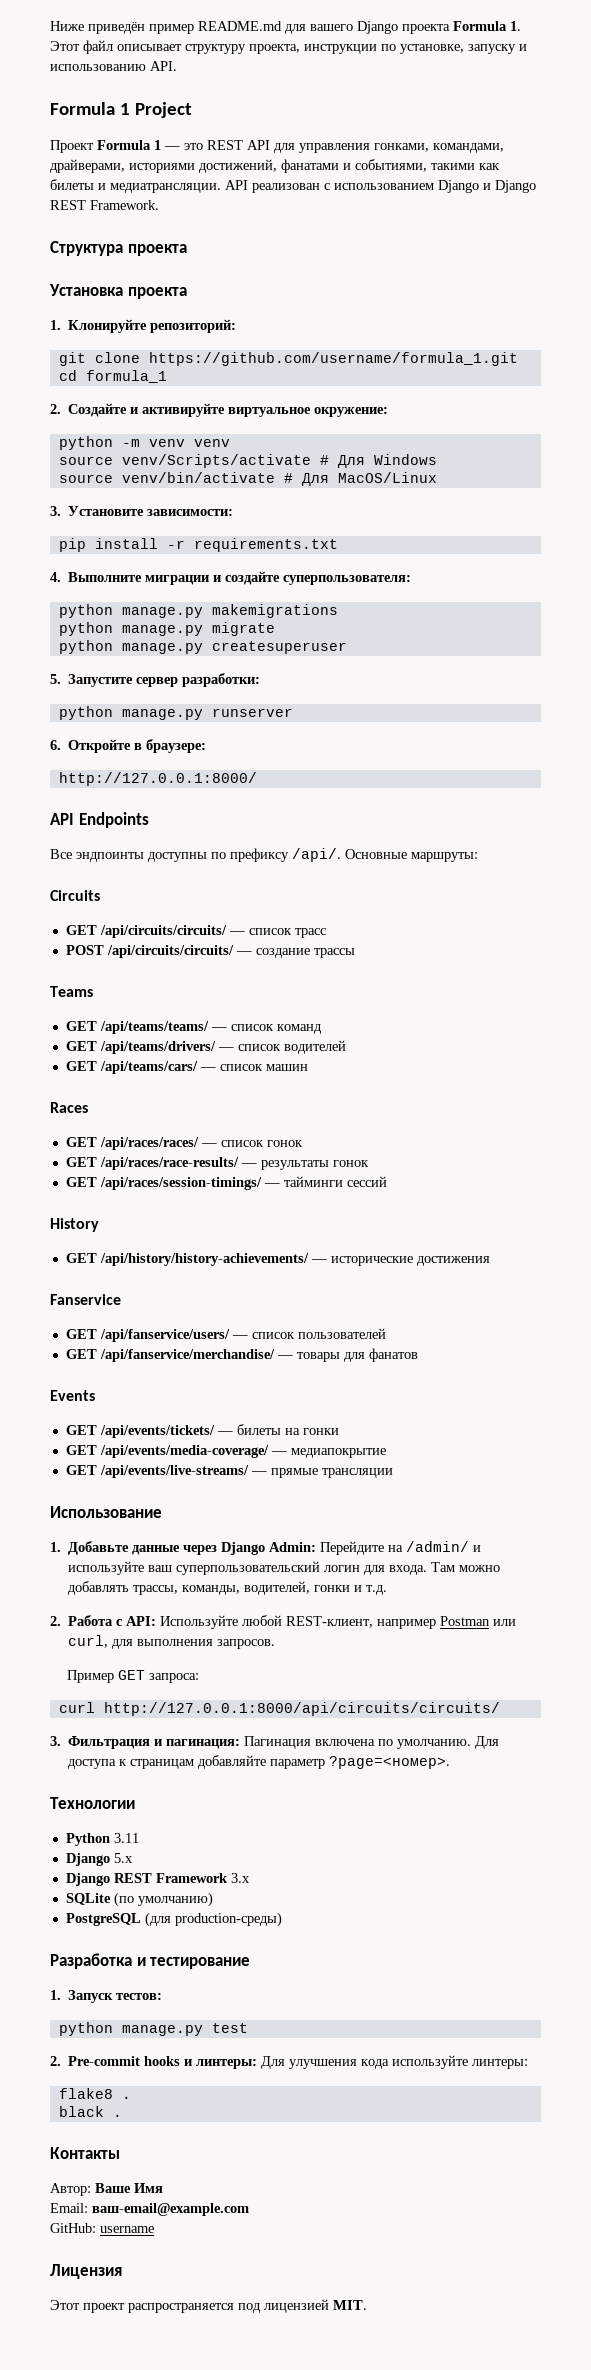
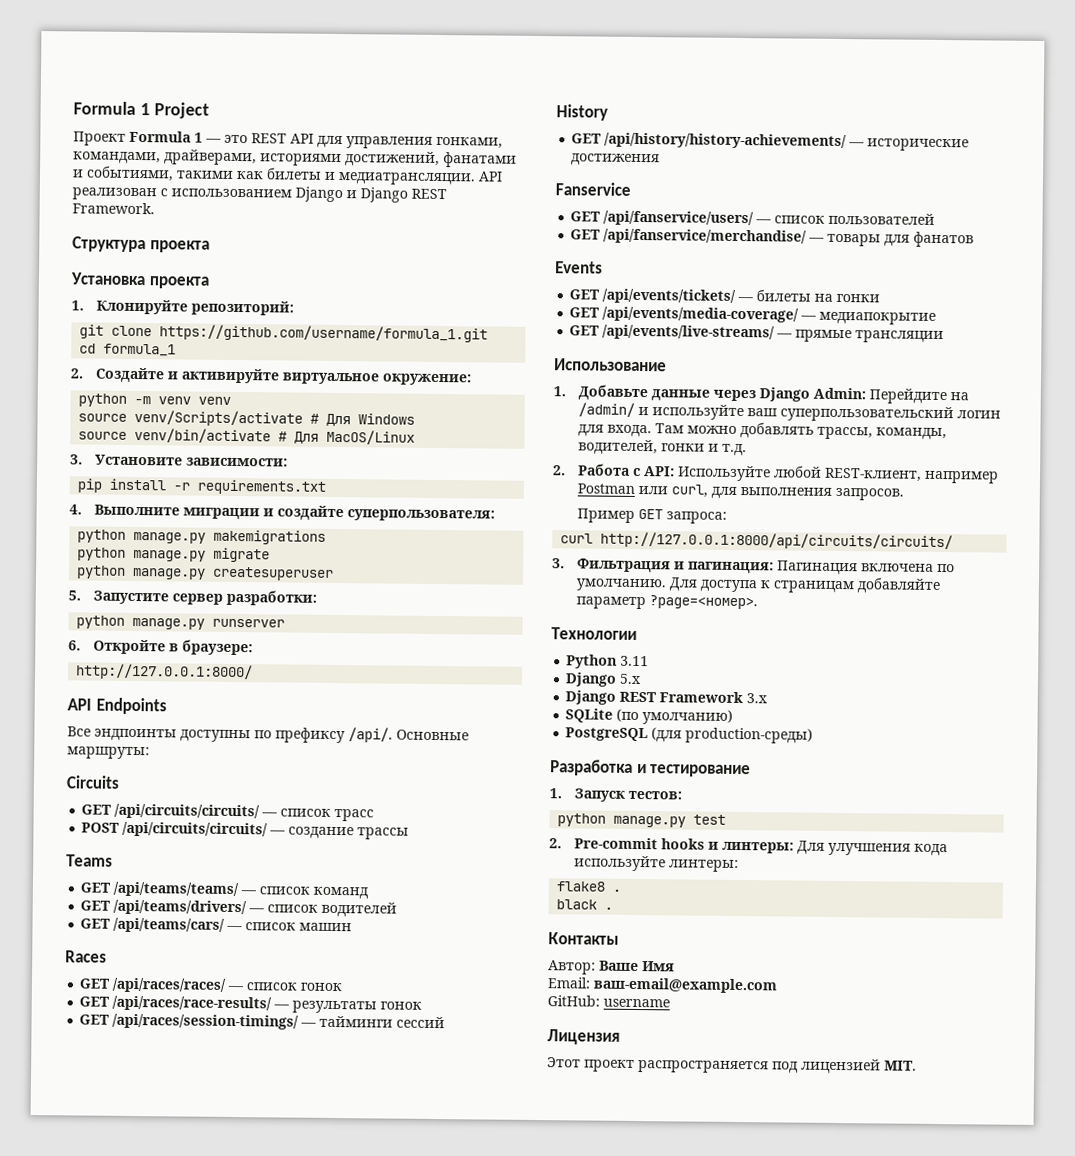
[50,21,521,34] [50,40,527,54] [50,61,177,71] Ниже приведён пример README.md для вашего Django проекта Formula 1. Этот файл описывает структуру проекта, инструкции по установке, запуску и использованию API. // -> (73, 108) none

